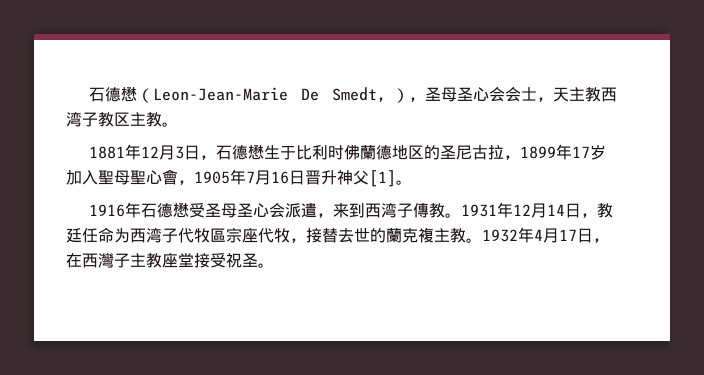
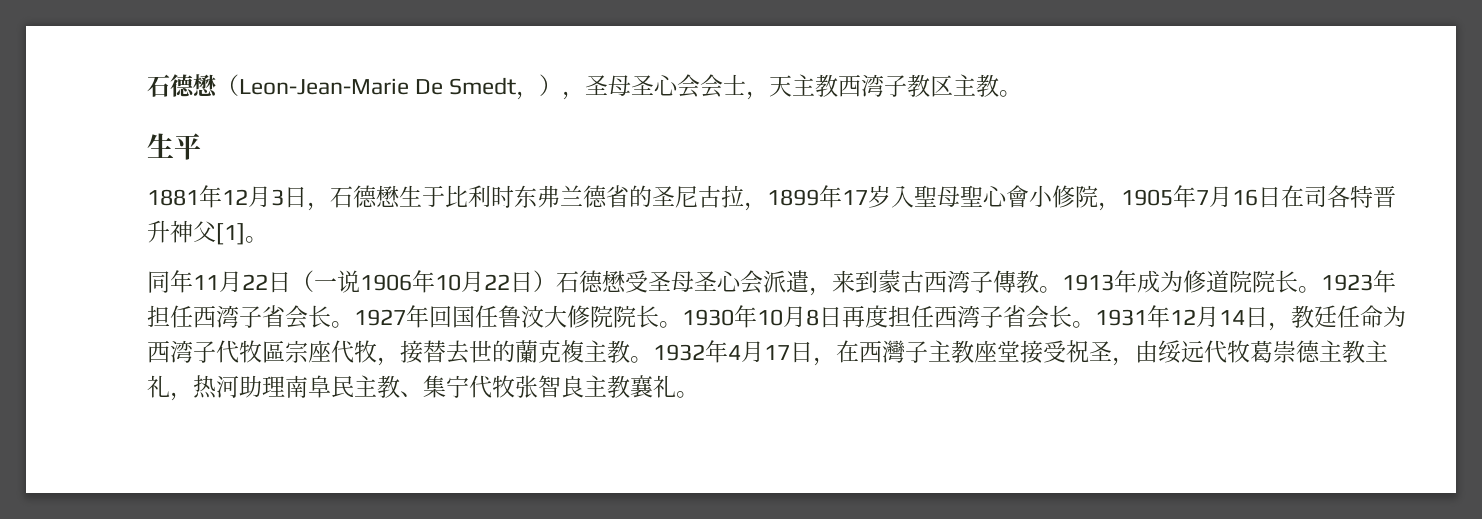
(178, 124) none -> [147,133,201,160] // 生平
[343,145,424,160] 佛蘭德地区 -> [514,185,629,208] 东弗兰德省
[66,170,82,185] 加 -> (891, 196) none
(178, 177) none -> [1029,185,1098,208] 小修院
(305, 177) none -> [1281,185,1373,208] 在司各特
[88,202,141,218] 1916年 -> [147,270,556,293] 同年11月22日（一说1906年10月22日）
(365, 210) none -> [878,270,924,293] 蒙古
(461, 215) none -> [1062,270,1396,293] [147,305,1095,329] 1913年成为修道院院长。1923年担任西湾子省会长。1927年回国任鲁汶大修院院长。1930年10月8日再度担任西湾子省会长。
(258, 260) none -> [1112,340,1388,366] [147,375,676,401] ，由绥远代牧葛崇德主教主礼，热河助理南阜民主教、集宁代牧张智良主教襄礼

